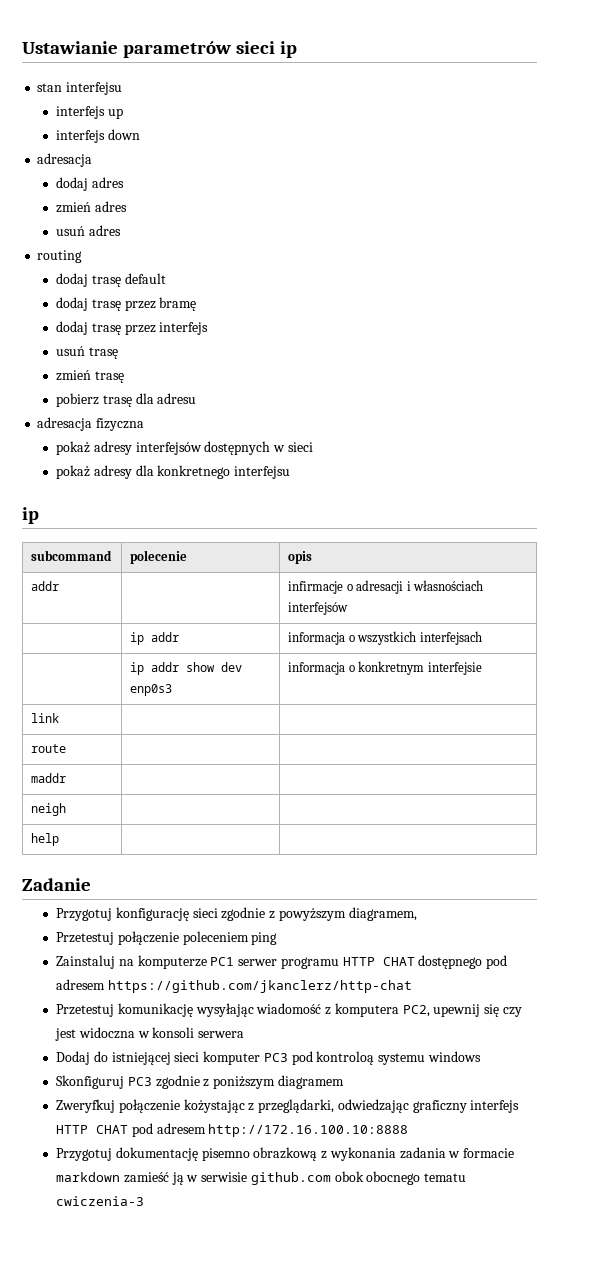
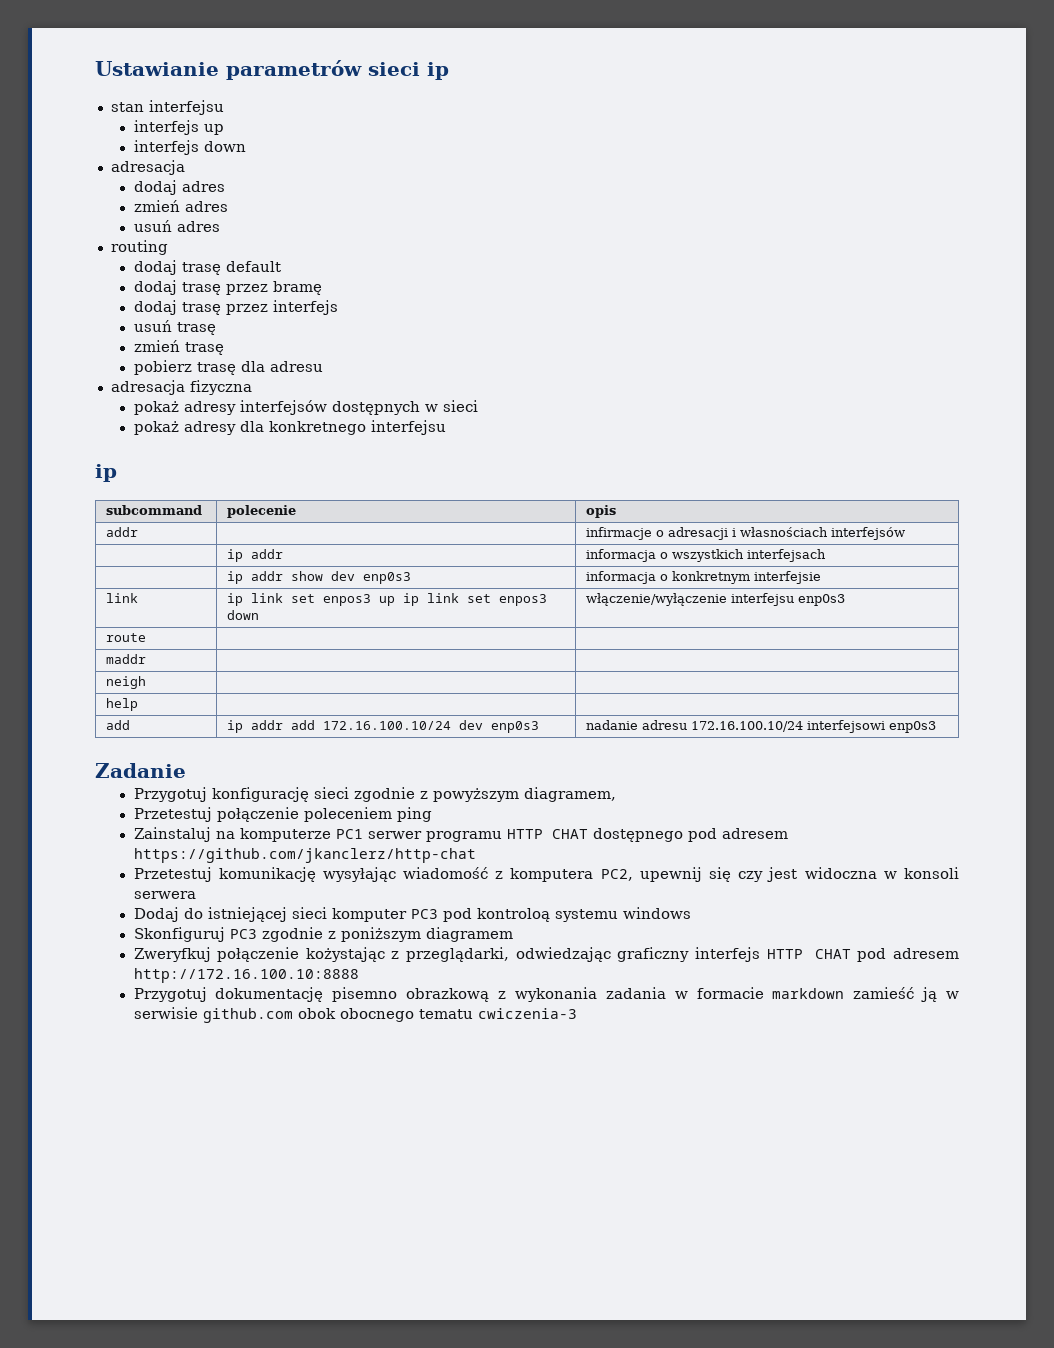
[31,744,67,753] [31,773,67,783] [31,803,67,816] [31,833,60,846] | // route | | // maddr | | // neigh | | // help | | -> [227,593,548,606] [227,610,260,620] [586,593,846,606] [106,633,147,642] [106,654,147,664] [106,676,147,689] [106,698,139,711] [106,720,131,730] [227,720,540,733] [586,720,937,733] ip link set enpos3 up ip link set enpos3 down | włączenie/wyłączenie interfejsu enp0s3 // route | | // maddr | | // neigh | | // help | | // add | ip addr add 172.16.100.10/24 dev enp0s3 | nadanie adresu 172.16.100.10/24 interfejsowi enp0s3

